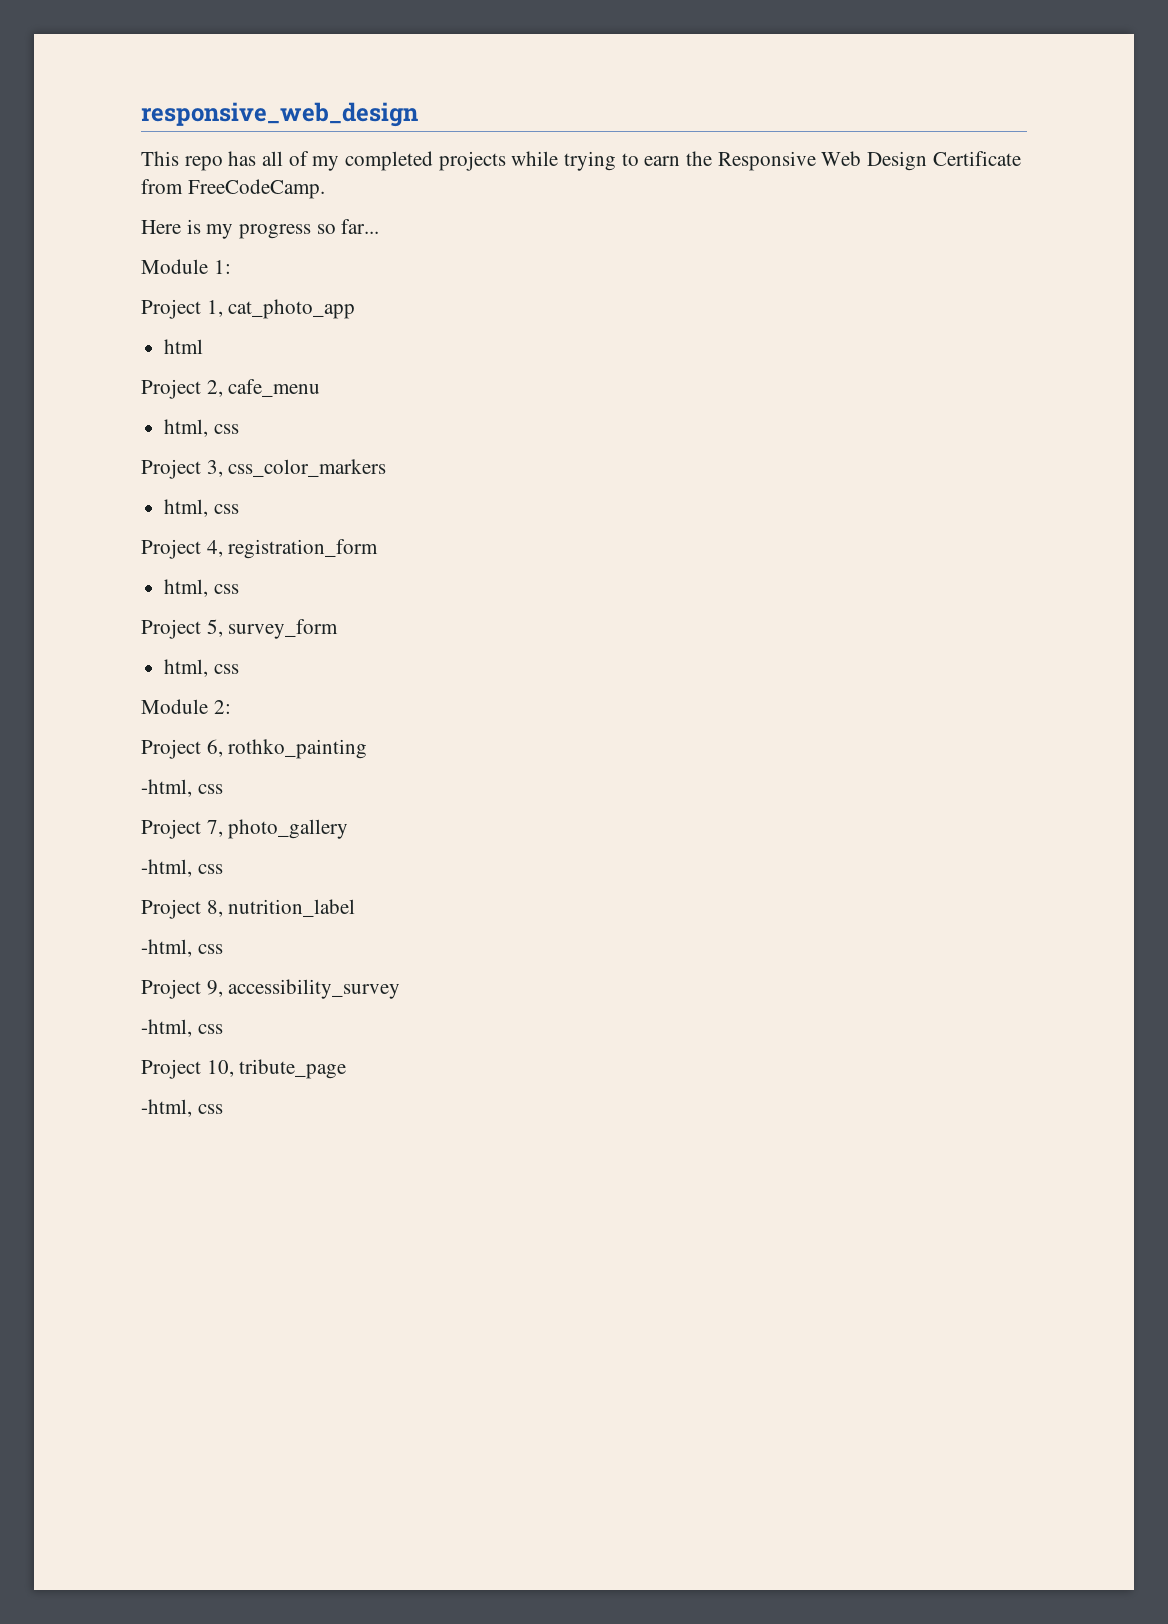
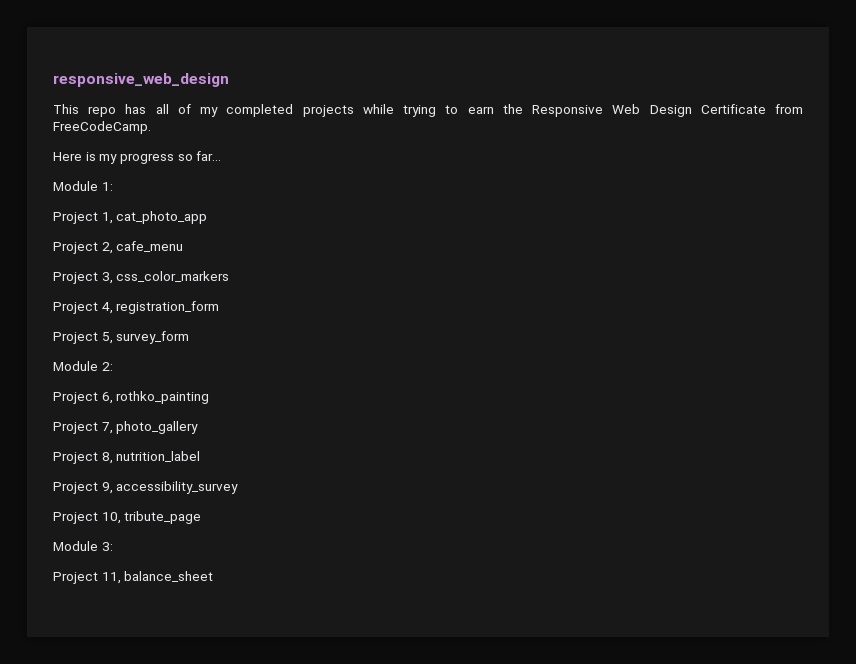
[164,339,204,354] // html -> (208, 217) none
[164,419,239,437] // html, css -> (184, 246) none
[164,499,239,517] // html, css -> (230, 276) none
[164,579,239,597] // html, css -> (220, 307) none
[164,659,239,677] // html, css -> (190, 337) none
[141,779,223,797] // -html, css -> (210, 397) none
[141,859,223,877] // -html, css -> (199, 427) none
[141,939,223,957] // -html, css -> (201, 456) none
[141,1019,223,1037] // -html, css -> (239, 487) none
[141,1099,223,1117] -html, css -> [53,541,113,551] [53,571,214,584] Module 3: // Project 11, balance_sheet

